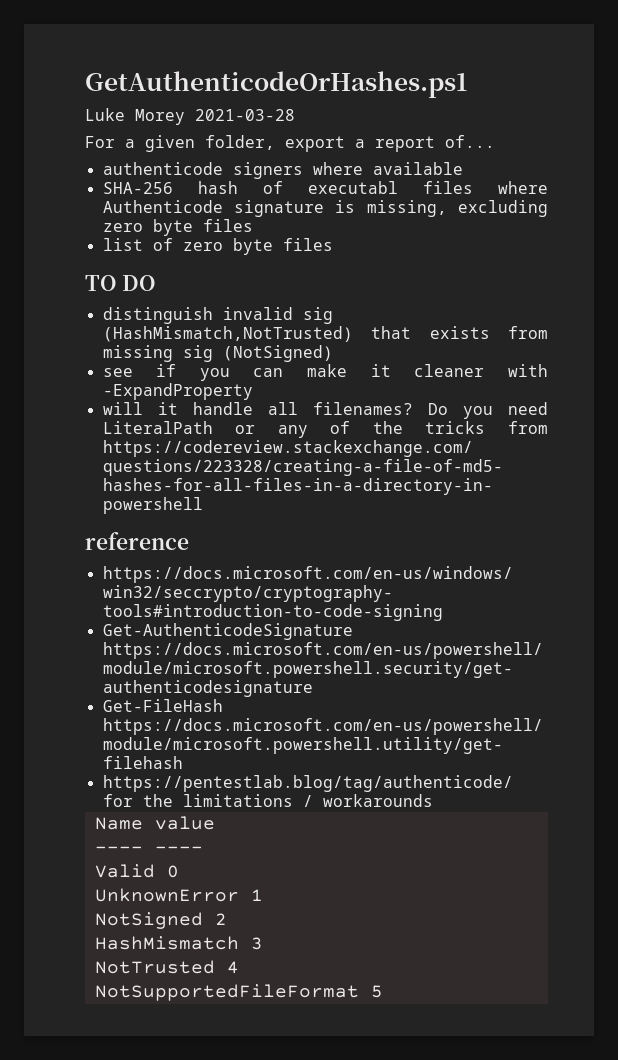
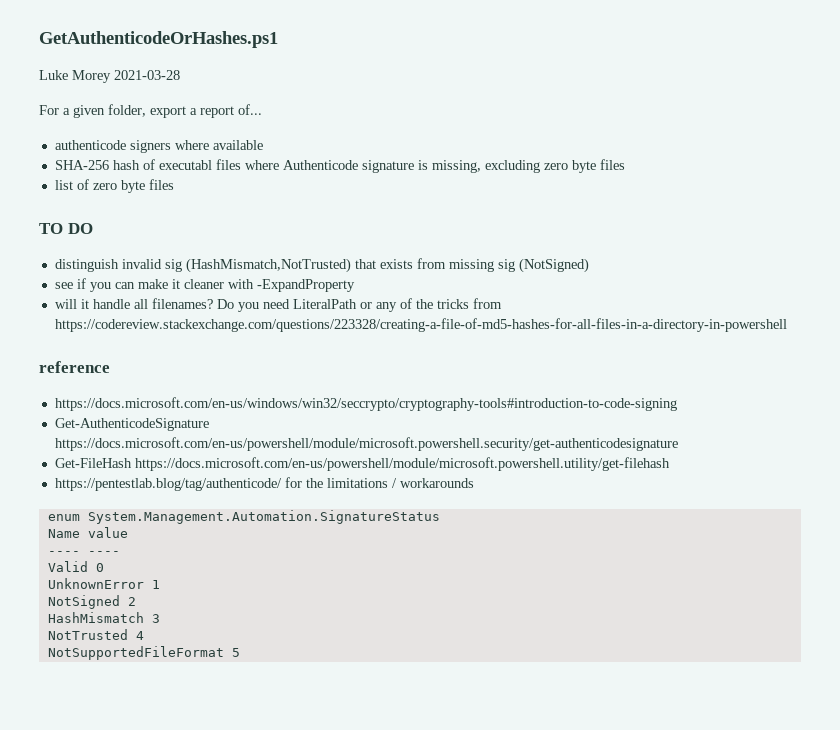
(433, 800) none -> [47,510,440,524] // enum System.Management.Automation.SignatureStatus

